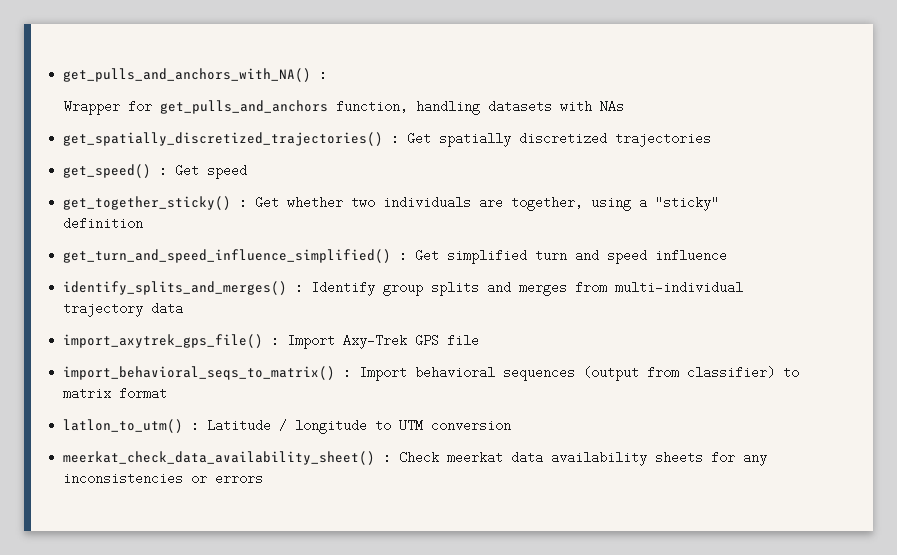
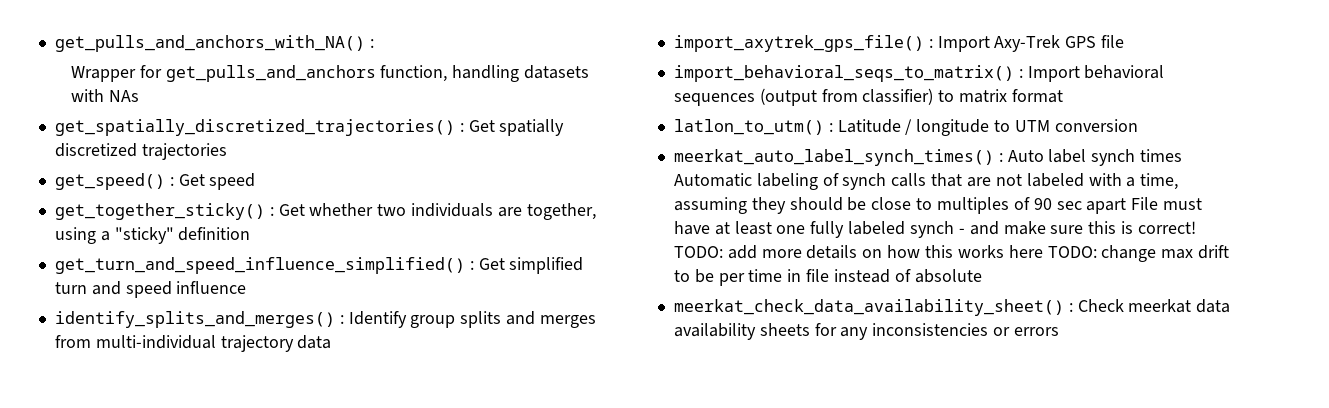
(512, 425) none -> [673,149,1183,166] [673,173,1179,190] [673,197,1203,214] [673,221,1196,238] [673,245,1230,262] [673,269,982,286] // meerkat_auto_label_synch_times() : Auto label synch times Automatic labeling of synch calls that are not labeled with a time, assuming they should be close to multiples of 90 sec apart File must have at least one fully labeled synch - and make sure this is correct! TODO: add more details on how this works here TODO: change max drift to be per time in file instead of absolute

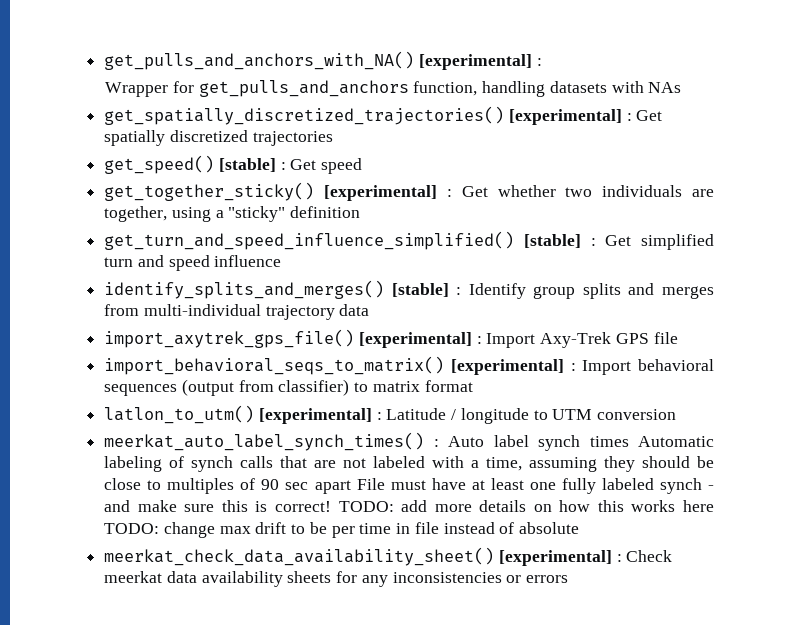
(365, 43) none -> [418,54,532,70] [experimental]
(455, 127) none -> [508,109,622,125] [experimental]
(165, 181) none -> [218,158,276,172] [stable]
(265, 211) none -> [324,185,438,201] [experimental]
(465, 265) none -> [523,234,581,248] [stable]
(335, 319) none -> [391,283,449,297] [stable]
(924, 43) none -> [358,332,472,348] [experimental]
(1014, 73) none -> [450,359,564,375] [experimental]
(824, 127) none -> [258,408,372,424] [experimental]
(1064, 307) none -> [498,550,612,566] [experimental]

